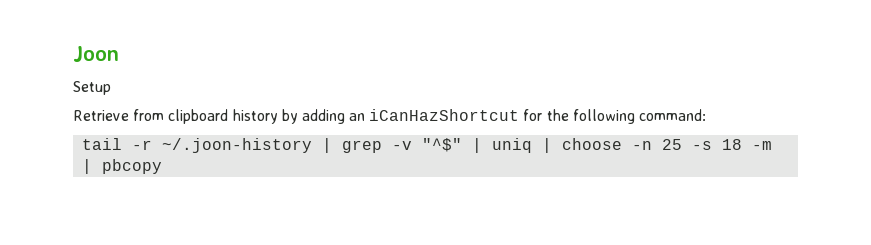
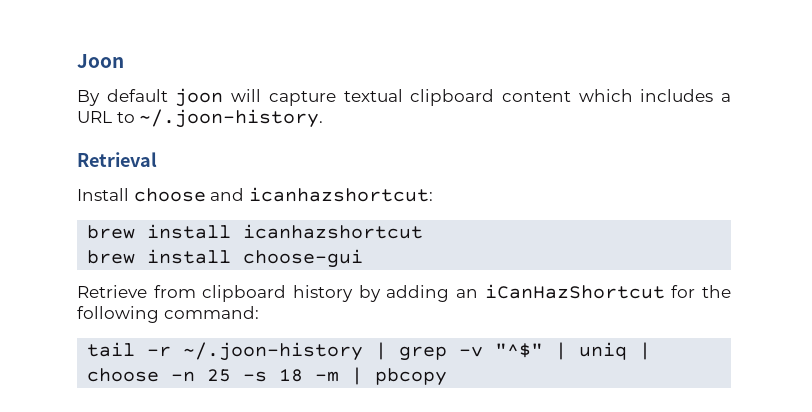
[73,81,111,95] Setup -> [77,88,731,107] [77,109,324,128] [77,152,157,167] [77,187,433,202] [87,224,424,239] [87,249,364,268] By default joon will capture textual clipboard content which includes a URL to ~/.joon-history. // Retrieval // Install choose and icanhazshortcut: // brew install icanhazshortcut // brew install choose-gui

